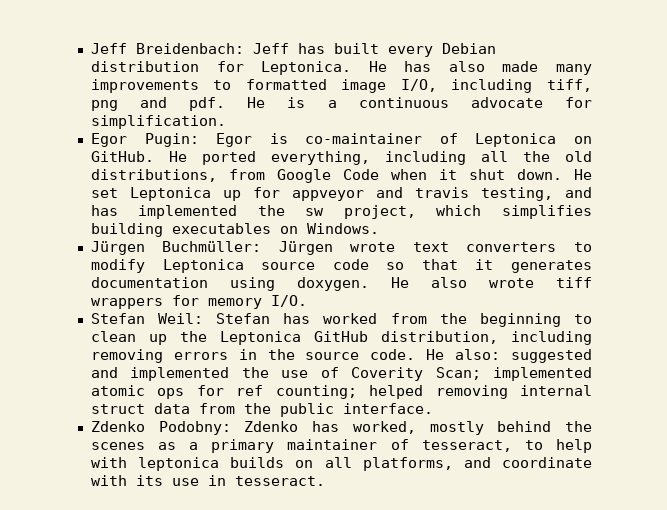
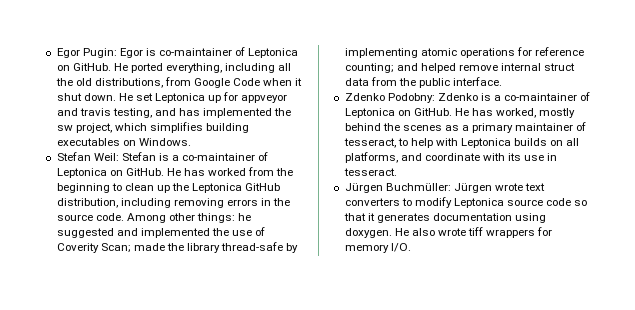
[90,43,496,57] [90,61,592,75] [90,79,592,93] [90,97,592,111] [90,115,226,129] Jeff Breidenbach: Jeff has built every Debian distribution for Leptonica. He has also made many improvements to formatted image I/O, including tiff, png and pdf. He is a continuous advocate for simplification. // -> (56, 53) none
(379, 228) none -> [56,152,269,161] [56,167,294,178] [56,183,281,193] [56,198,291,208] [56,213,252,223] [56,227,266,238] [56,242,299,253] [344,47,585,58] [344,63,576,73] [344,77,503,88] [344,92,591,103] [344,108,576,118] [344,122,587,133] [343,138,580,148] [344,152,558,163] [343,168,397,176] // Stefan Weil: Stefan is a co-maintainer of Leptonica on GitHub. He has worked from the beginning to clean up the Leptonica GitHub distribution, including removing errors in the source code. Among other things: he suggested and implemented the use of Coverity Scan; made the library thread-safe by implementing atomic operations for reference counting; and helped remove internal struct data from the public interface. // Zdenko Podobny: Zdenko is a co-maintainer of Leptonica on GitHub. He has worked, mostly behind the scenes as a primary maintainer of tesseract, to help with Leptonica builds on all platforms, and coordinate with its use in tesseract.
[90,313,593,327] [90,331,592,345] [90,349,593,363] [90,367,593,381] [90,385,592,399] [90,403,433,417] [90,421,592,435] [90,439,593,453] [90,457,592,471] [90,475,325,486] // Stefan Weil: Stefan has worked from the beginning to clean up the Leptonica GitHub distribution, including removing errors in the source code. He also: suggested and implemented the use of Coverity Scan; implemented atomic ops for ref counting; helped removing internal struct data from the public interface. // Zdenko Podobny: Zdenko has worked, mostly behind the scenes as a primary maintainer of tesseract, to help with leptonica builds on all platforms, and coordinate with its use in tesseract. -> (411, 247) none

